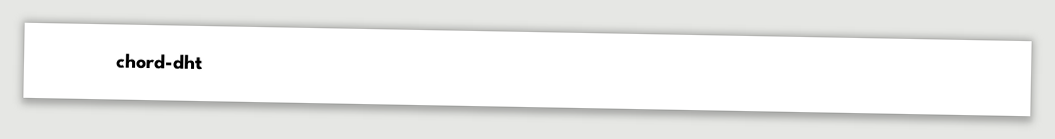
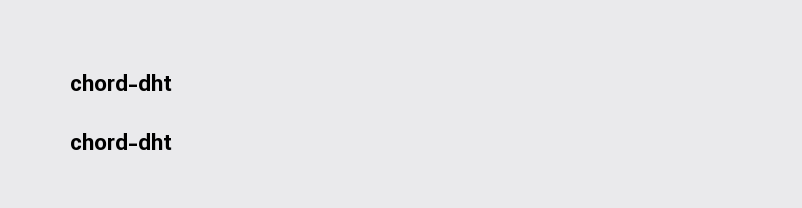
[115,53,203,71] chord-dht -> [70,74,172,91] [70,133,172,150] chord-dht // chord-dht

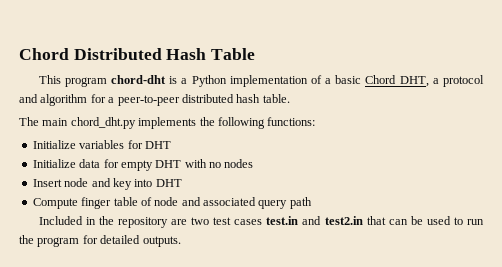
[70,74,172,91] [70,133,172,150] chord-dht // chord-dht -> [19,48,256,60] [38,75,484,87] [19,94,290,106] [19,117,316,129] [32,140,171,149] [32,159,254,171] [32,178,182,190] [32,197,312,209] [38,216,484,228] [19,235,181,247] Chord Distributed Hash Table // This program chord-dht is a Python implementation of a basic Chord DHT, a protocol and algorithm for a peer-to-peer distributed hash table. // The main chord_dht.py implements the following functions: // Initialize variables for DHT // Initialize data for empty DHT with no nodes // Insert node and key into DHT // Compute finger table of node and associated query path // Included in the repository are two test cases test.in and test2.in that can be used to run the program for detailed outputs.

